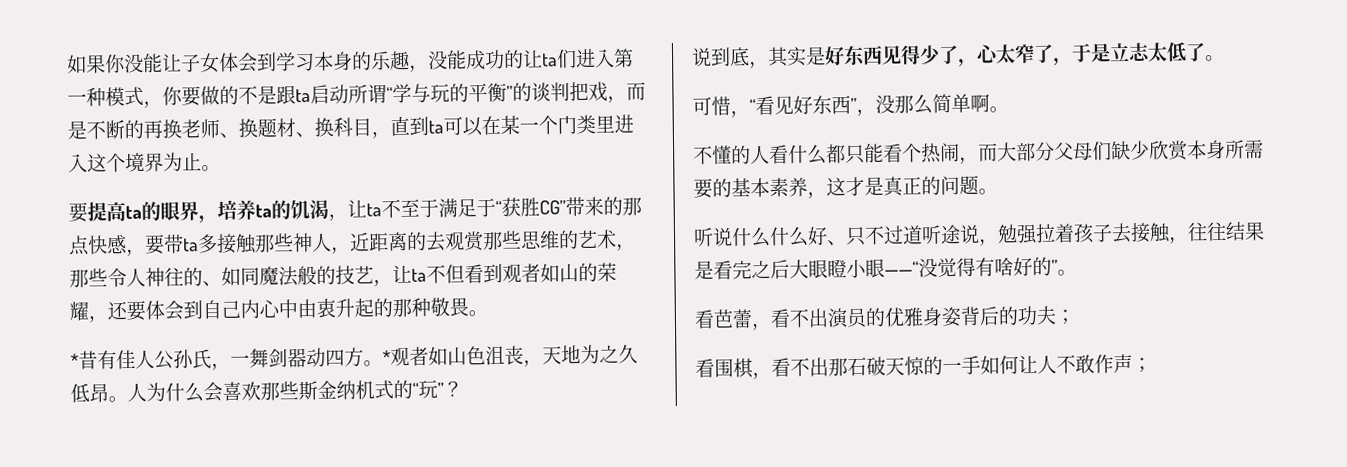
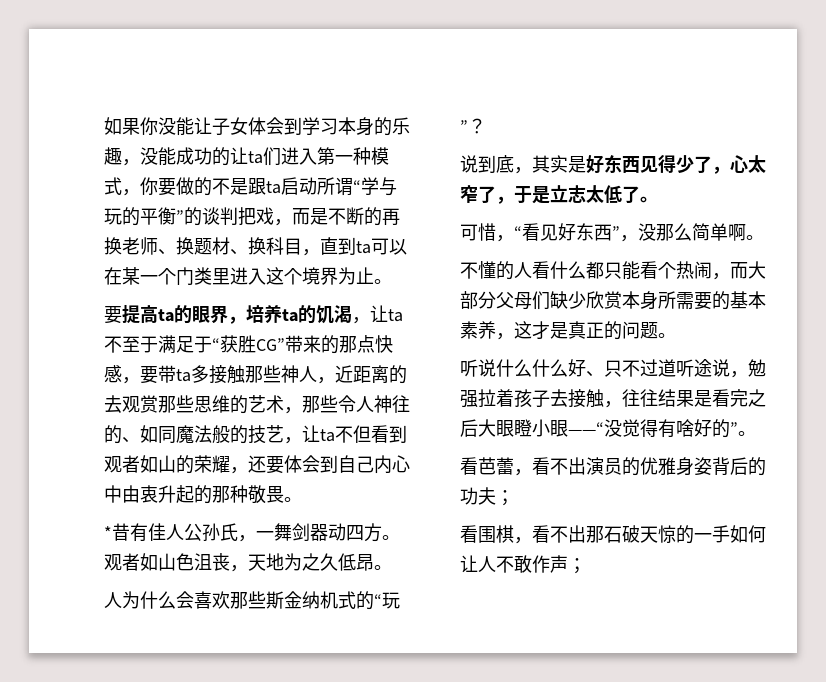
[382,350,391,365] * -> (400, 537) none
(128, 399) none -> (392, 567) //

